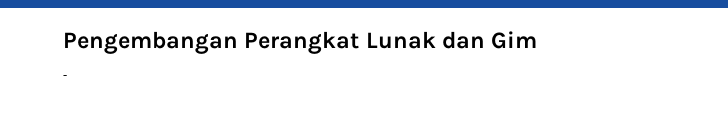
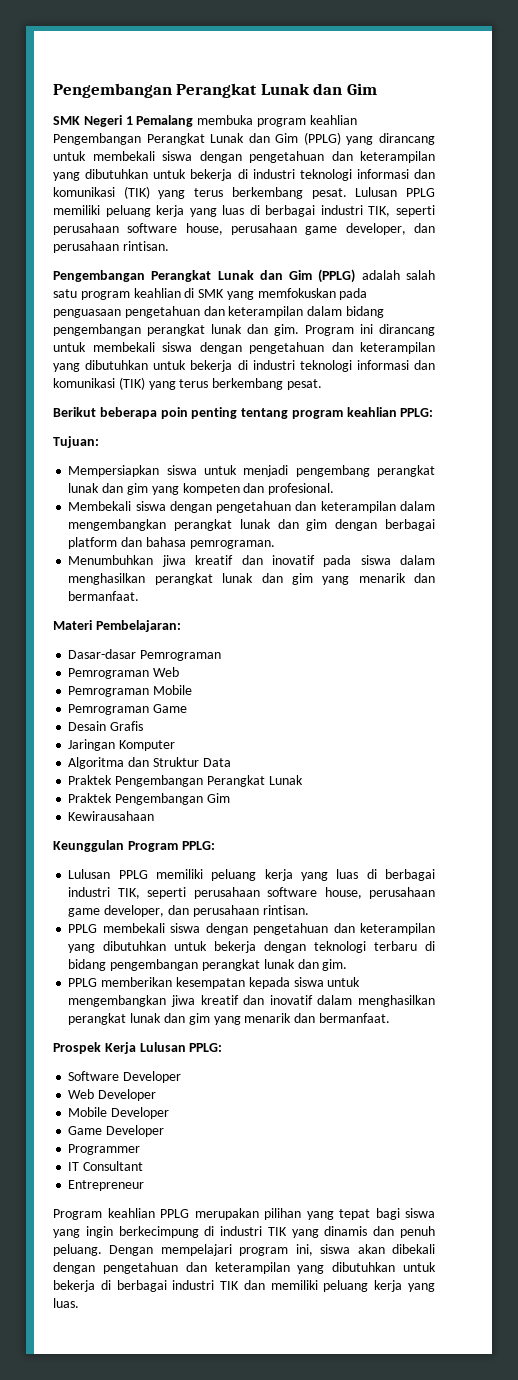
[63,75,67,78] - -> [53,115,357,127] [53,132,435,145] [53,151,435,163] [53,169,435,181] [53,186,435,199] [53,205,435,217] [53,223,435,235] [53,241,169,253] [53,269,435,283] [53,288,368,300] [53,306,384,318] [53,324,435,336] [53,342,435,354] [53,360,435,372] [53,377,322,390] [53,407,434,419] [53,436,99,448] [68,465,436,477] [68,483,335,495] [68,501,435,513] [68,519,435,531] [68,537,275,549] [68,555,435,567] [68,573,435,585] [68,591,140,601] [53,620,181,632] [68,649,222,661] [68,667,180,679] [68,685,193,697] [68,704,188,715] [68,721,144,731] [68,739,176,751] [68,757,231,769] [68,775,303,787] [68,793,230,805] [68,811,155,821] [53,840,215,852] [68,869,435,881] [68,887,435,899] [68,905,309,917] [68,923,435,935] [68,941,435,953] [68,959,348,971] [68,977,361,989] [68,995,435,1007] [68,1013,390,1025] [53,1042,223,1054] [68,1071,182,1083] [68,1089,157,1101] [68,1107,170,1119] [68,1125,165,1137] [68,1144,141,1155] [68,1161,144,1171] [68,1180,145,1191] [53,1208,435,1220] [53,1226,435,1238] [53,1244,435,1256] [53,1262,436,1274] [53,1280,435,1292] [53,1298,79,1308] SMK Negeri 1 Pemalang membuka program keahlian Pengembangan Perangkat Lunak dan Gim (PPLG) yang dirancang untuk membekali siswa dengan pengetahuan dan keterampilan yang dibutuhkan untuk bekerja di industri teknologi informasi dan komunikasi (TIK) yang terus berkembang pesat. Lulusan PPLG memiliki peluang kerja yang luas di berbagai industri TIK, seperti perusahaan software house, perusahaan game developer, dan perusahaan rintisan. // Pengembangan Perangkat Lunak dan Gim (PPLG) adalah salah satu program keahlian di SMK yang memfokuskan pada penguasaan pengetahuan dan keterampilan dalam bidang pengembangan perangkat lunak dan gim. Program ini dirancang untuk membekali siswa dengan pengetahuan dan keterampilan yang dibutuhkan untuk bekerja di industri teknologi informasi dan komunikasi (TIK) yang terus berkembang pesat. // Berikut beberapa poin penting tentang program keahlian PPLG: // Tujuan: // Mempersiapkan siswa untuk menjadi pengembang perangkat lunak dan gim yang kompeten dan profesional. // Membekali siswa dengan pengetahuan dan keterampilan dalam mengembangkan perangkat lunak dan gim dengan berbagai platform dan bahasa pemrograman. // Menumbuhkan jiwa kreatif dan inovatif pada siswa dalam menghasilkan perangkat lunak dan gim yang menarik dan bermanfaat. // Materi Pembelajaran: // Dasar-dasar Pemrograman // Pemrograman Web // Pemrograman Mobile // Pemrograman Game // Desain Grafis // Jaringan Komputer // Algoritma dan Struktur Data // Praktek Pengembangan Perangkat Lunak // Praktek Pengembangan Gim // Kewirausahaan // Keunggulan Program PPLG: // Lulusan PPLG memiliki peluang kerja yang luas di berbagai industri TIK, seperti perusahaan software house, perusahaan game developer, dan perusahaan rintisan. // PPLG membekali siswa dengan pengetahuan dan keterampilan yang dibutuhkan untuk bekerja dengan teknologi terbaru di bidang pengembangan perangkat lunak dan gim. // PPLG memberikan kesempatan kepada siswa untuk mengembangkan jiwa kreatif dan inovatif dalam menghasilkan perangkat lunak dan gim yang menarik dan bermanfaat. // Prospek Kerja Lulusan PPLG: // Software Developer // Web Developer // Mobile Developer // Game Developer // Programmer // IT Consultant // Entrepreneur // Program keahlian PPLG merupakan pilihan yang tepat bagi siswa yang ingin berkecimpung di industri TIK yang dinamis dan penuh peluang. Dengan mempelajari program ini, siswa akan dibekali dengan pengetahuan dan keterampilan yang dibutuhkan untuk bekerja di berbagai industri TIK dan memiliki peluang kerja yang luas.

